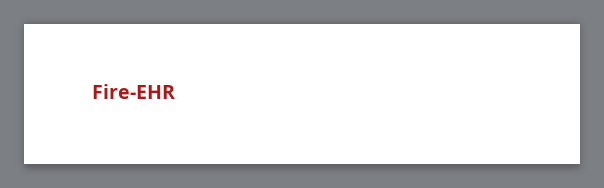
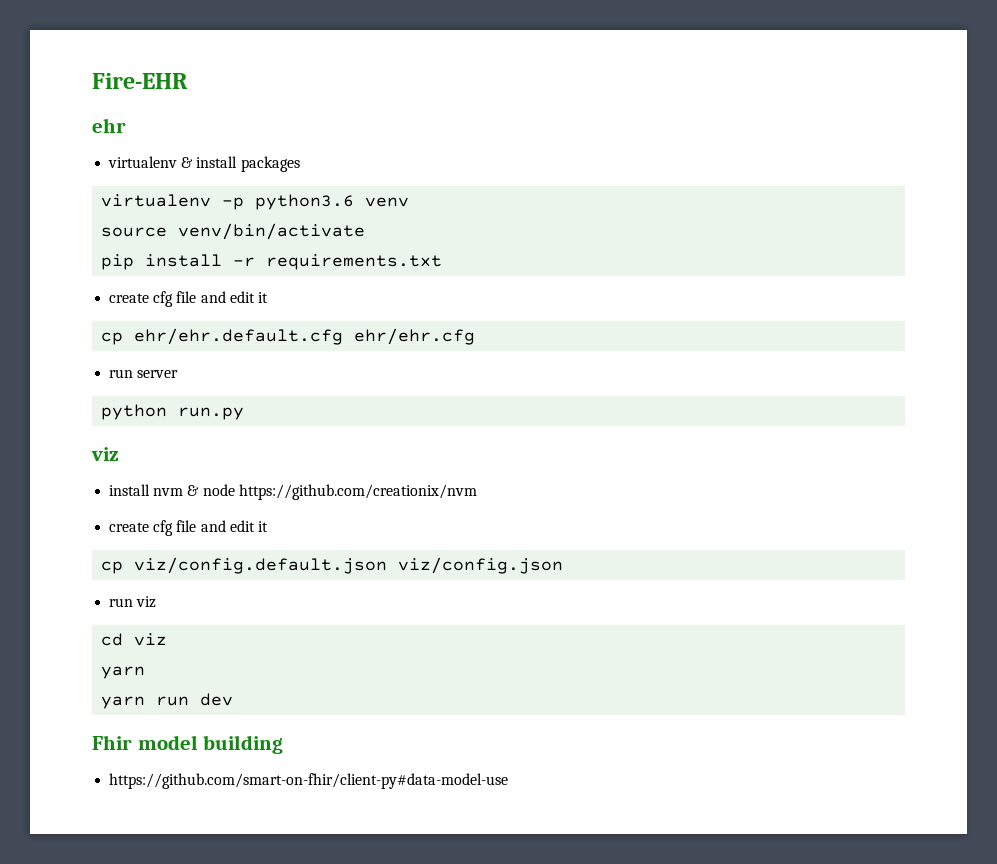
(175, 91) none -> [92,118,126,133] [108,156,300,172] [101,194,410,210] [101,223,366,240] [101,254,443,270] [109,291,268,307] [101,328,476,345] [109,369,179,378] [101,404,245,420] [91,447,119,461] [109,484,477,500] [109,520,268,536] [101,557,564,574] [109,596,157,608] [101,633,168,646] [101,666,146,679] [101,693,234,709] [92,735,284,754] [109,773,509,789] // ehr // virtualenv & install packages // virtualenv -p python3.6 venv // source venv/bin/activate // pip install -r requirements.txt // create cfg file and edit it // cp ehr/ehr.default.cfg ehr/ehr.cfg // run server // python run.py // viz // install nvm & node https://github.com/creationix/nvm // create cfg file and edit it // cp viz/config.default.json viz/config.json // run viz // cd viz // yarn // yarn run dev // Fhir model building // https://github.com/smart-on-fhir/client-py#data-model-use

